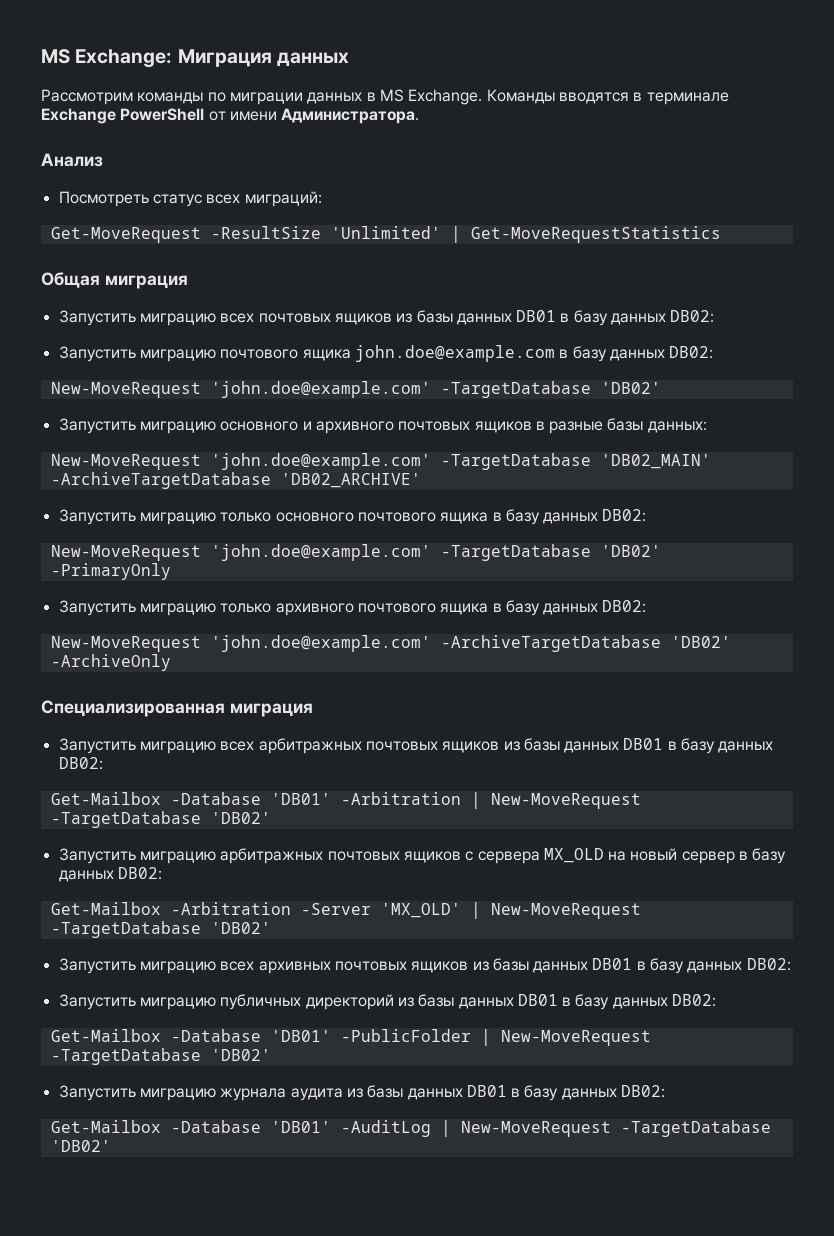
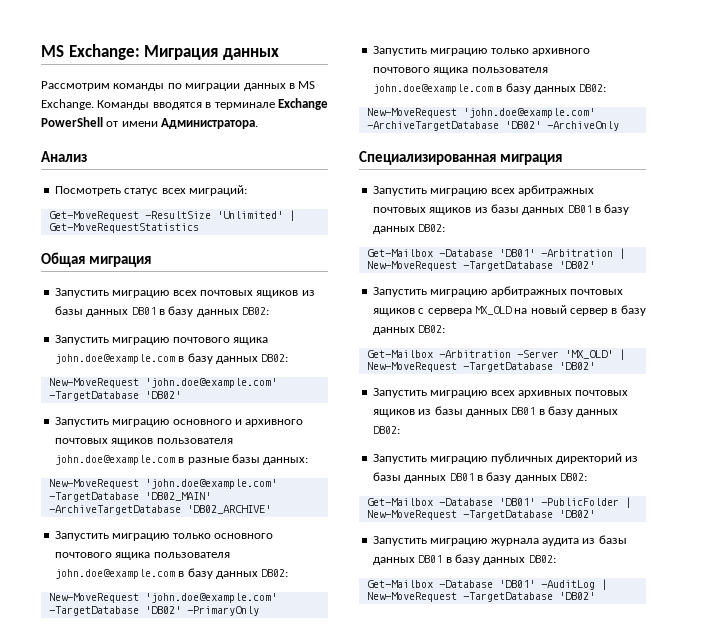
(532, 427) none -> [156,438,233,444] [54,455,175,465] пользователя john.doe@example.com
(489, 518) none -> [153,552,230,558] [54,569,175,579] пользователя john.doe@example.com
(489, 609) none -> [471,67,548,73] [372,84,493,94] пользователя john.doe@example.com

